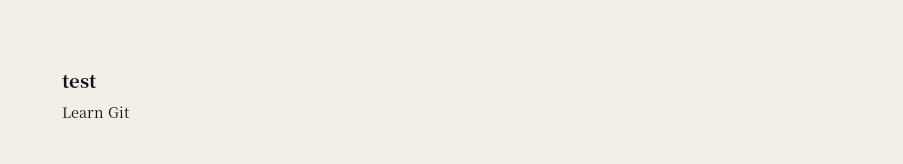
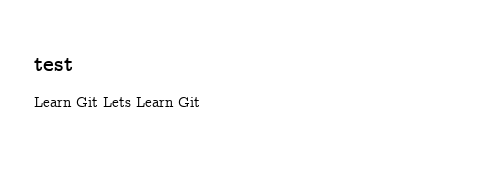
(130, 112) none -> [103,97,200,107] Lets Learn Git

